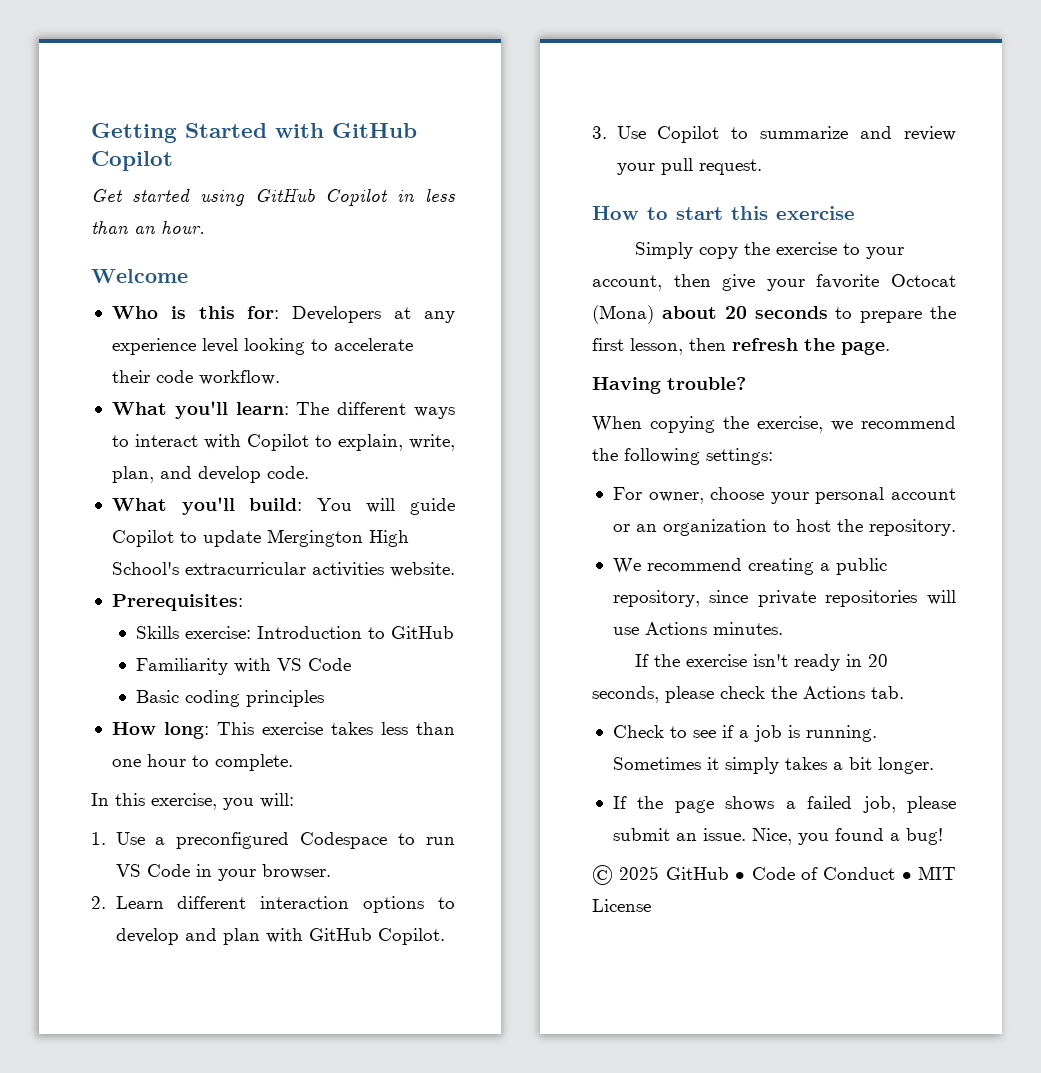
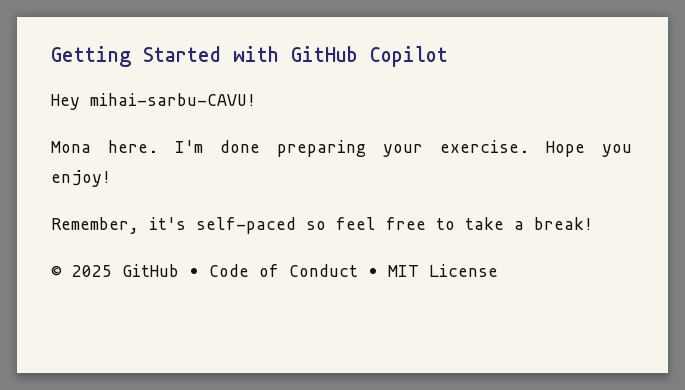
[91,188,455,206] [91,221,205,234] [91,269,188,283] [111,306,456,323] [111,338,413,355] [111,370,280,385] [111,401,455,419] [111,434,455,451] [111,466,309,483] [111,497,455,515] [111,529,409,547] [111,562,455,577] [111,594,243,611] [136,626,455,639] [136,658,352,675] [136,690,325,707] [111,722,455,739] [111,754,293,771] [91,793,294,810] [91,832,455,849] [115,864,331,881] [91,896,455,913] [115,928,445,945] [592,126,956,143] [616,158,762,175] [592,206,855,220] [635,242,905,259] [592,274,956,291] [592,305,956,324] [592,338,890,355] [592,377,746,394] [592,416,956,433] [592,448,773,465] [612,487,956,504] [612,519,956,536] [612,558,887,575] [612,590,956,607] [612,622,783,635] [635,654,889,671] [592,686,904,703] [612,725,877,742] [612,757,934,774] [612,796,956,813] [612,828,943,845] Get started using GitHub Copilot in less than an hour. // Welcome // Who is this for: Developers at any experience level looking to accelerate their code workflow. // What you'll learn: The different ways to interact with Copilot to explain, write, plan, and develop code. // What you'll build: You will guide Copilot to update Mergington High School's extracurricular activities website. // Prerequisites: // Skills exercise: Introduction to GitHub // Familiarity with VS Code // Basic coding principles // How long: This exercise takes less than one hour to complete. // In this exercise, you will: // 1. Use a preconfigured Codespace to run VS Code in your browser. // 2. Learn different interaction options to develop and plan with GitHub Copilot. // 3. Use Copilot to summarize and review your pull request. // How to start this exercise // Simply copy the exercise to your account, then give your favorite Octocat (Mona) about 20 seconds to prepare the first lesson, then refresh the page. // Having trouble? // When copying the exercise, we recommend the following settings: // For owner, choose your personal account or an organization to host the repository. // We recommend creating a public repository, since private repositories will use Actions minutes. // If the exercise isn't ready in 20 seconds, please check the Actions tab. // Check to see if a job is running. Sometimes it simply takes a bit longer. // If the page shows a failed job, please submit an issue. Nice, you found a bug! -> [51,93,256,110] [51,140,632,157] [51,170,111,187] [51,217,593,234] Hey mihai-sarbu-CAVU! // Mona here. I'm done preparing your exercise. Hope you enjoy! // Remember, it's self-paced so feel free to take a break!

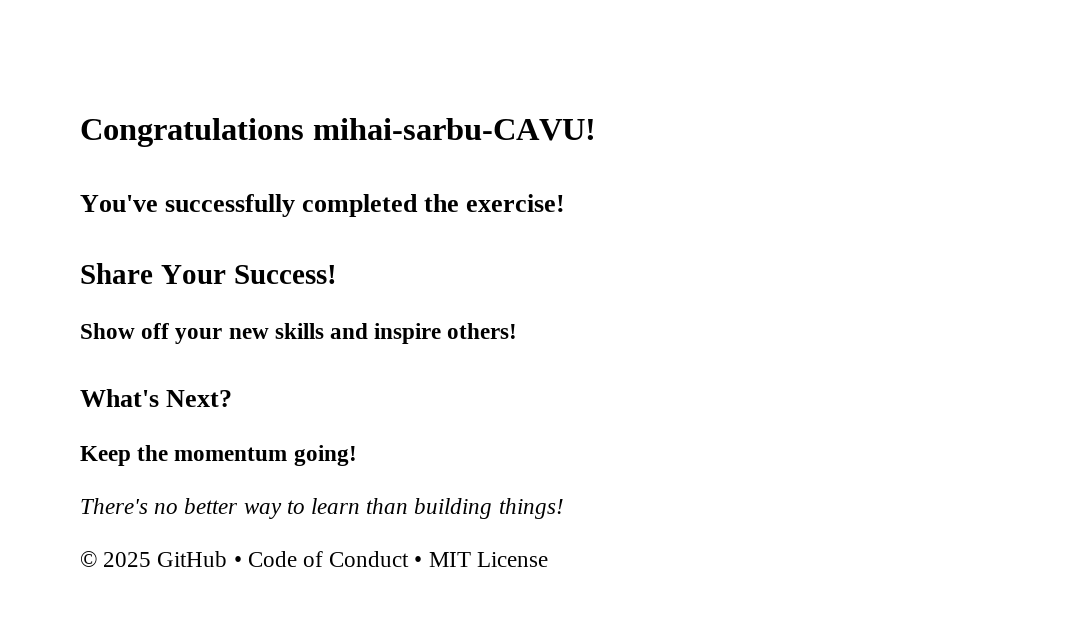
[51,46,448,67] [51,93,256,110] [51,140,632,157] [51,170,111,187] [51,217,593,234] Getting Started with GitHub Copilot // Hey mihai-sarbu-CAVU! // Mona here. I'm done preparing your exercise. Hope you enjoy! // Remember, it's self-paced so feel free to take a break! -> [80,118,596,147] [80,194,566,217] [80,263,337,284] [80,323,518,344] [80,389,233,407] [80,445,357,466] [80,498,564,519] Congratulations mihai-sarbu-CAVU! // You've successfully completed the exercise! // Share Your Success! // Show off your new skills and inspire others! // What's Next? // Keep the momentum going! // There's no better way to learn than building things!

